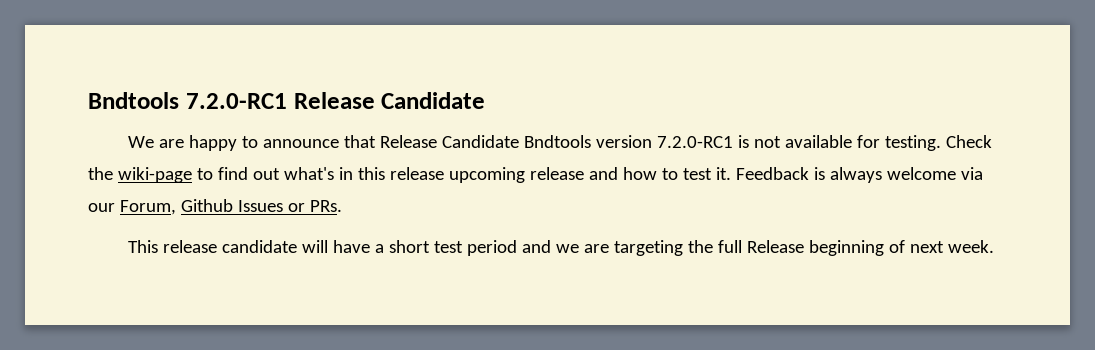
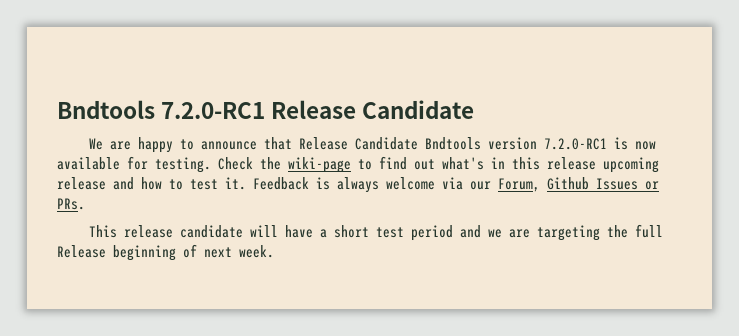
[753,136,781,148] not -> [634,141,656,150] now

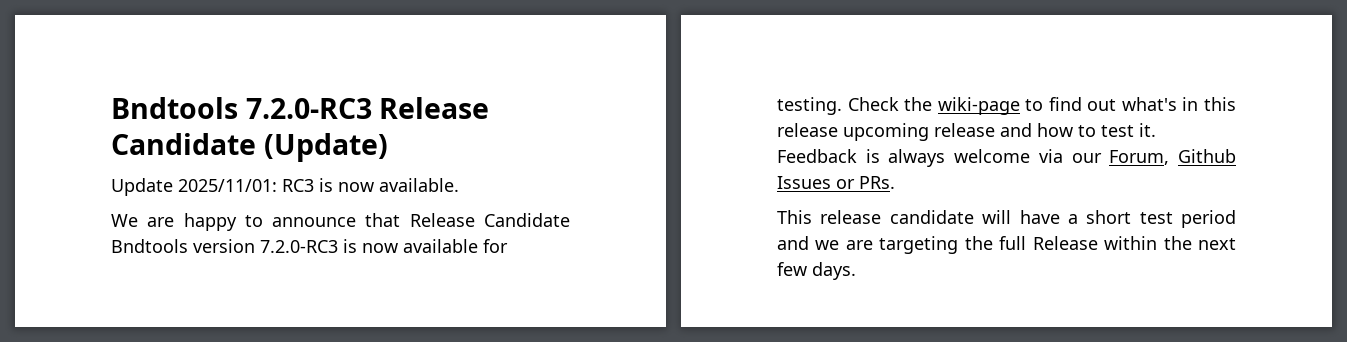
[57,100,475,119] Bndtools 7.2.0-RC1 Release Candidate -> [111,97,490,119] [111,133,388,162] [111,178,459,196] Bndtools 7.2.0-RC3 Release Candidate (Update) // Update 2025/11/01: RC3 is now available.
[543,138,607,150] 7.2.0-RC1 -> [260,240,338,253] 7.2.0-RC3
[113,244,274,261] beginning of next week. -> [1104,236,1236,250] [777,262,856,280] within the next few days.

